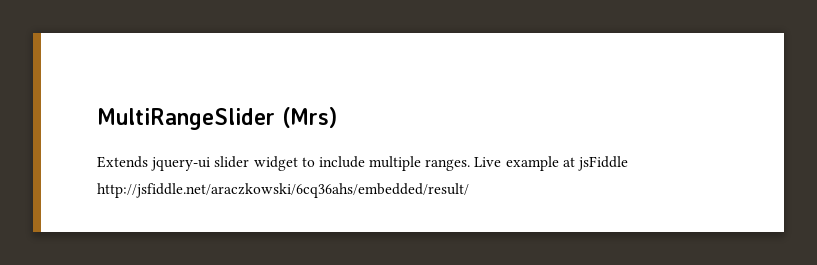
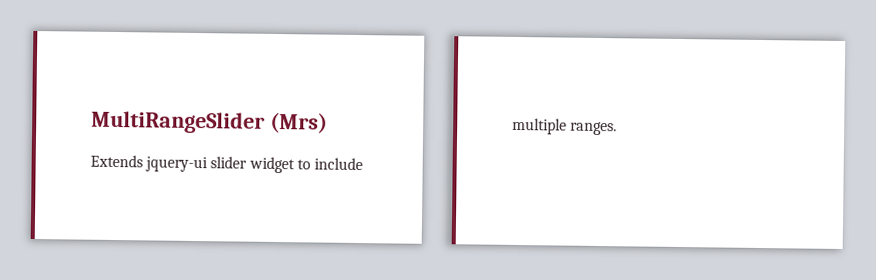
[474,156,629,171] [97,183,469,198] Live example at jsFiddle http://jsfiddle.net/araczkowski/6cq36ahs/embedded/result/ -> (618, 128) none

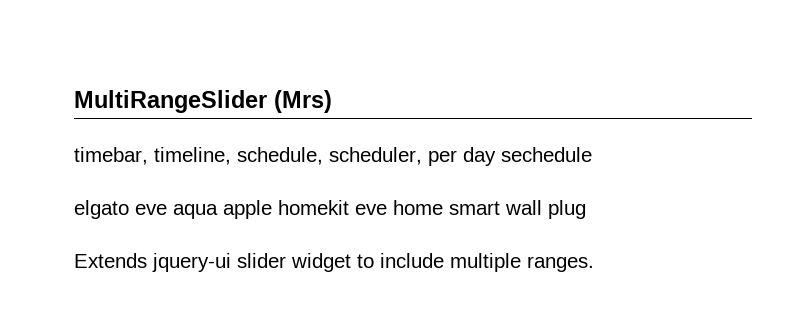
(328, 122) none -> [74,147,592,166] [74,200,586,219] // timebar, timeline, schedule, scheduler, per day sechedule // elgato eve aqua apple homekit eve home smart wall plug

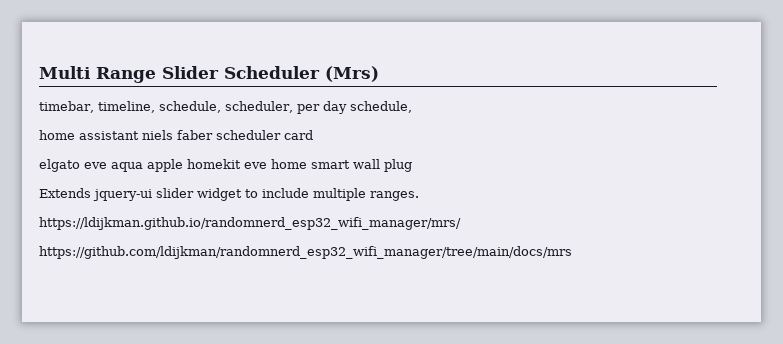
[74,90,267,113] MultiRangeSlider -> [39,66,320,83] Multi Range Slider Scheduler
[501,147,592,162] sechedule -> [349,101,412,113] [39,130,313,140] schedule, // home assistant niels faber scheduler card
(594, 264) none -> [39,217,461,230] [39,246,572,259] // https://ldijkman.github.io/randomnerd_esp32_wifi_manager/mrs/ // https://github.com/ldijkman/randomnerd_esp32_wifi_manager/tree/main/docs/mrs

